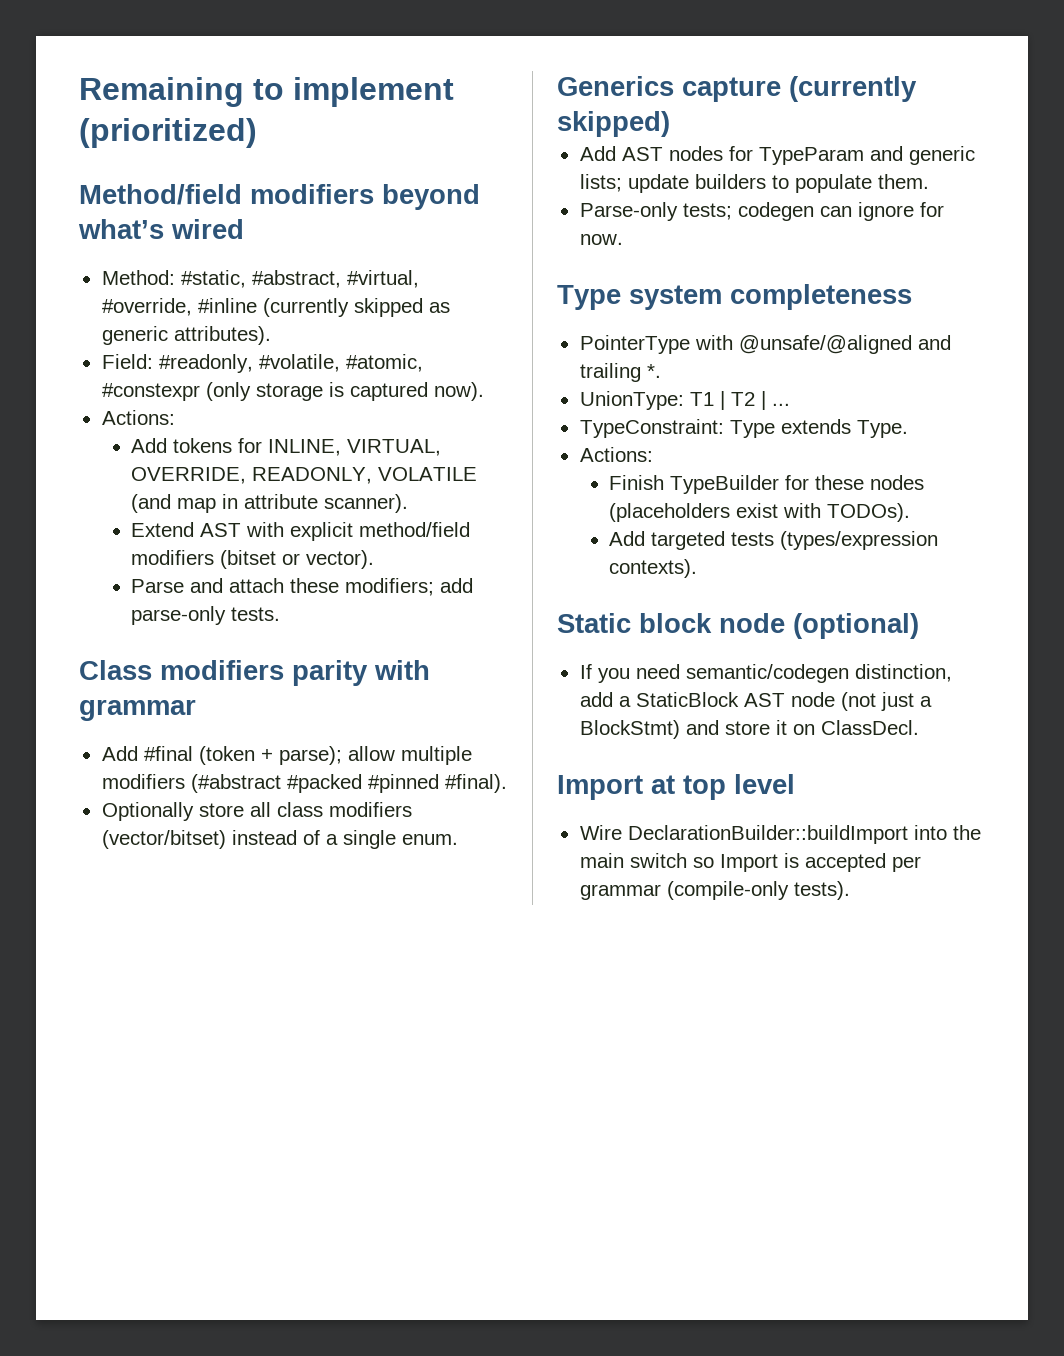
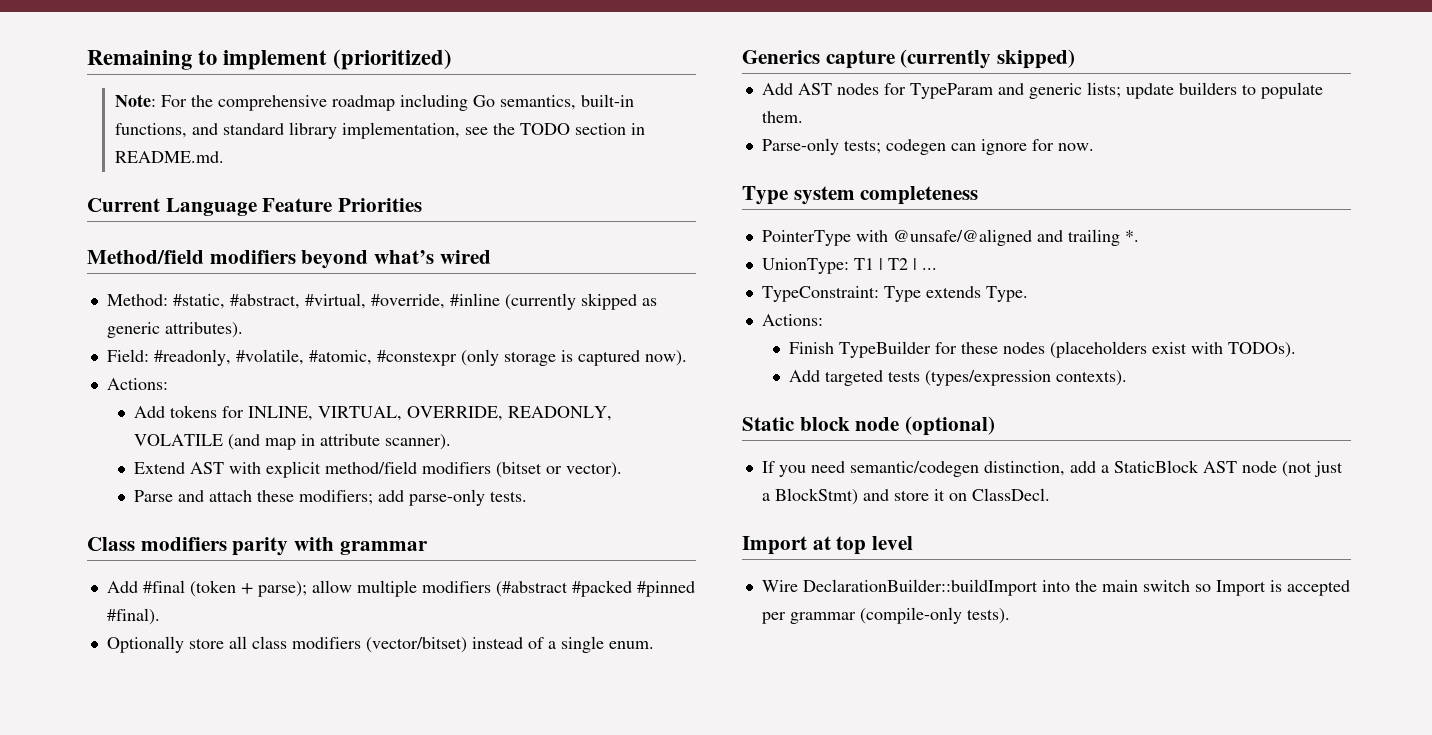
(257, 133) none -> [114,94,634,111] [114,122,645,139] [114,151,224,163] [87,198,423,216] // Note: For the comprehensive roadmap including Go semantics, built-in functions, and standard library implementation, see the TODO section in README.md. // Current Language Feature Priorities

